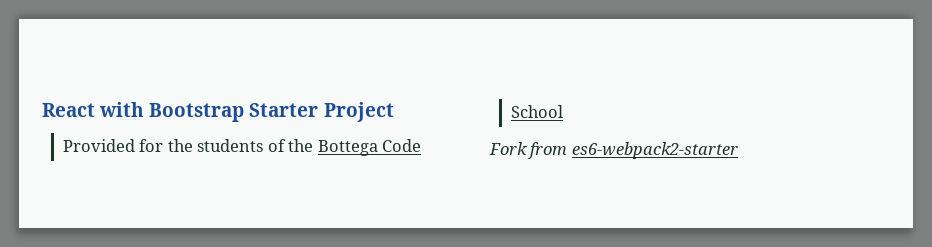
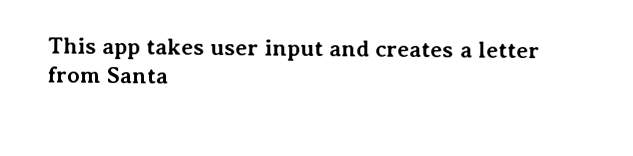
[42,102,394,122] [62,139,422,156] [510,105,563,118] [489,142,738,159] React with Bootstrap Starter Project // Provided for the students of the Bottega Code School // Fork from es6-webpack2-starter -> [48,37,540,62] [47,66,170,84] This app takes user input and creates a letter from Santa

